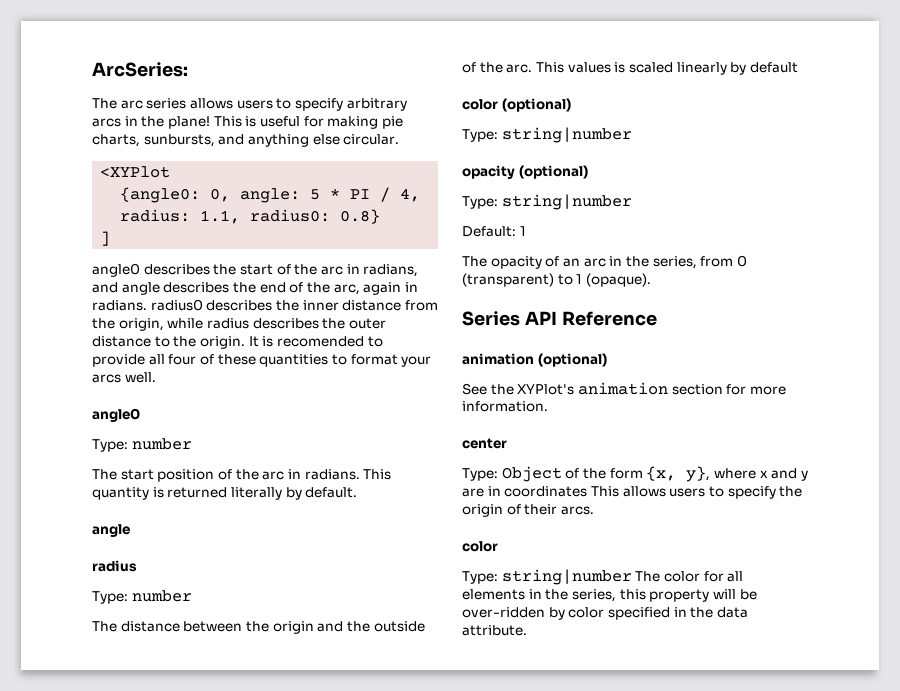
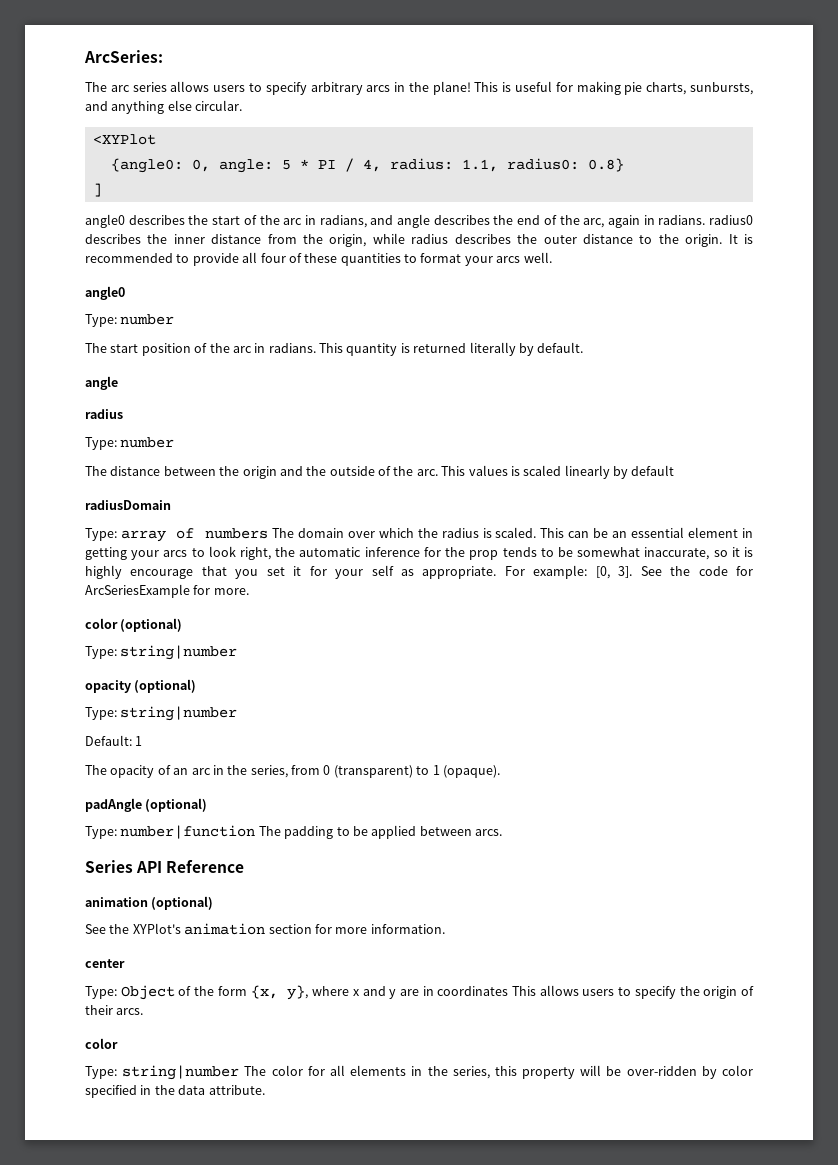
[276,336,364,347] recomended -> [85,253,173,263] recommended
(798, 67) none -> [85,500,171,510] [85,527,753,542] [85,546,754,560] [85,565,754,579] [85,584,249,598] // radiusDomain // Type: array of numbers The domain over which the radius is scaled. This can be an essential element in getting your arcs to look right, the automatic inference for the prop tends to be somewhat inaccurate, so it is highly encourage that you set it for your self as appropriate. For example: [0, 3]. See the code for ArcSeriesExample for more.
(651, 280) none -> [85,798,208,812] [85,825,502,839] // padAngle (optional) // Type: number|function The padding to be applied between arcs.

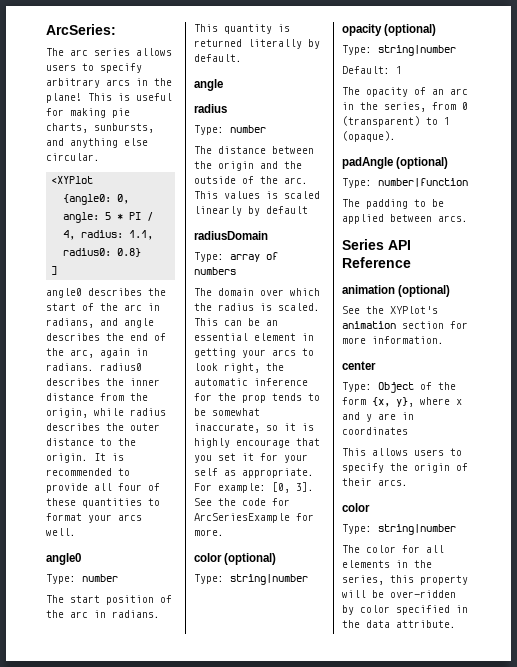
(268, 533) none -> (236, 271) //
(256, 832) none -> (468, 182) //
(509, 991) none -> (408, 431) //
(240, 1072) none -> (456, 529) //

